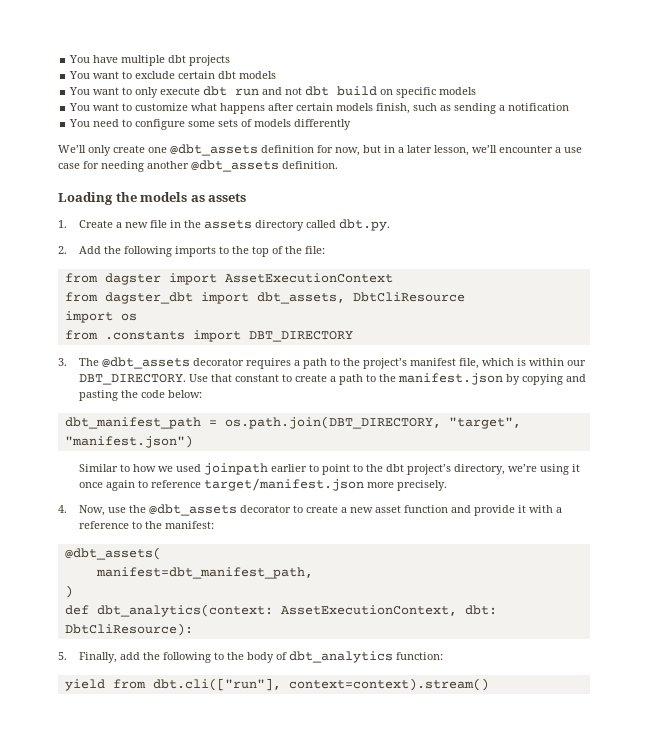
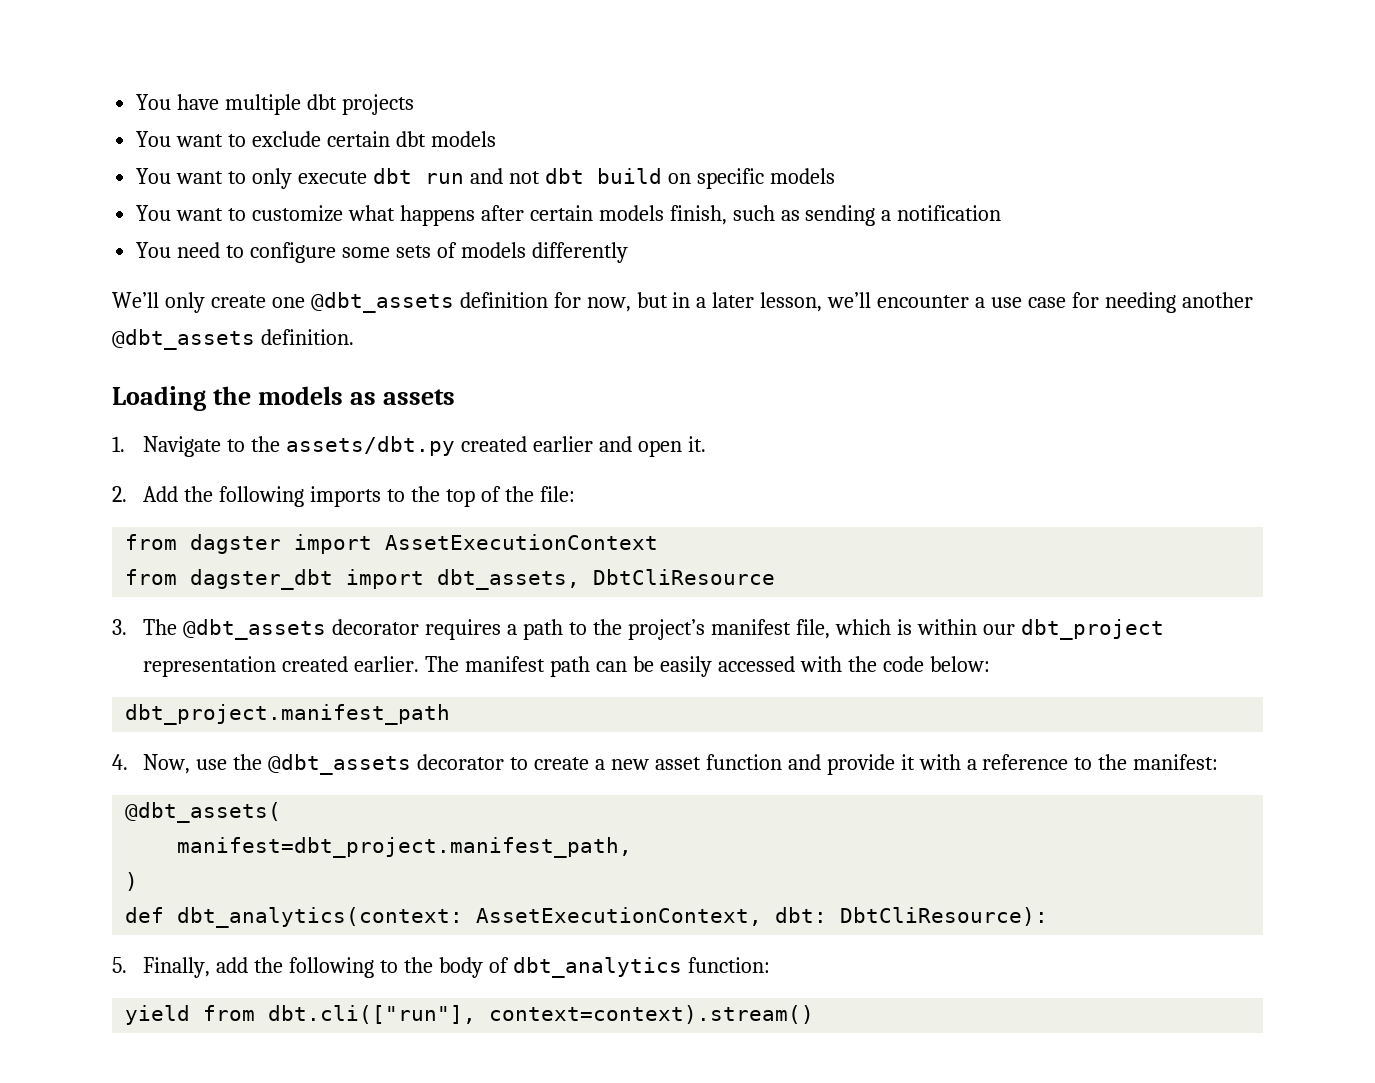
[79,219,391,231] Create a new file in the assets directory called dbt.py. -> [143,436,706,457] Navigate to the assets/dbt.py created earlier and open it.
[64,311,137,323] [64,330,353,342] // import os // from .constants import DBT_DIRECTORY -> (776, 577) none
[79,373,587,385] [79,390,203,401] [64,416,521,429] [64,435,193,448] [79,463,581,475] [79,478,448,491] DBT_DIRECTORY. Use that constant to create a path to the manifest.json by copying and pasting the code below: // dbt_manifest_path = os.path.join(DBT_DIRECTORY, "target", "manifest.json") // Similar to how we used joinpath earlier to point to the dbt project’s directory, we’re using it once again to reference target/manifest.json more precisely. -> [1020,619,1164,640] [143,656,990,677] [125,704,451,725] dbt_project representation created earlier. The manifest path can be easily accessed with the code below: // dbt_project.manifest_path
[95,567,313,579] manifest=dbt_manifest_path, -> [177,837,633,858] manifest=dbt_project.manifest_path,

